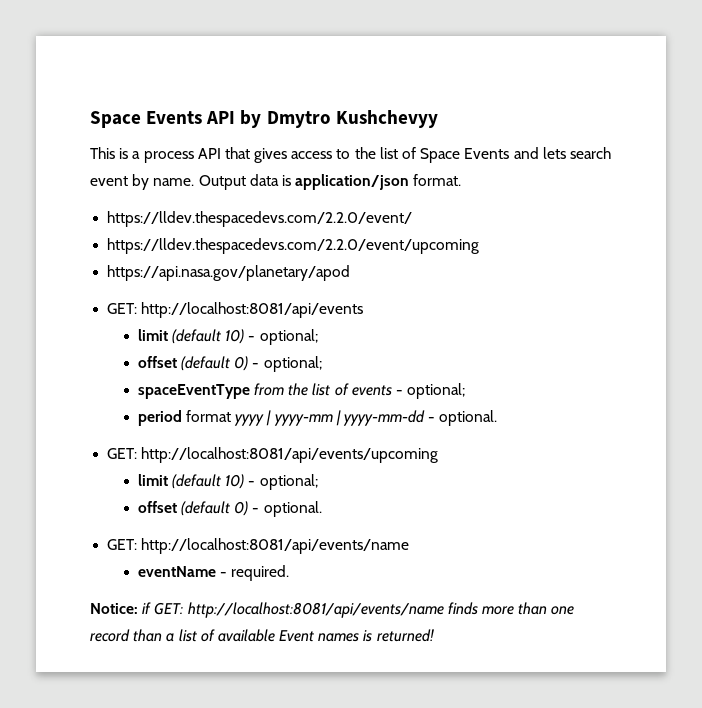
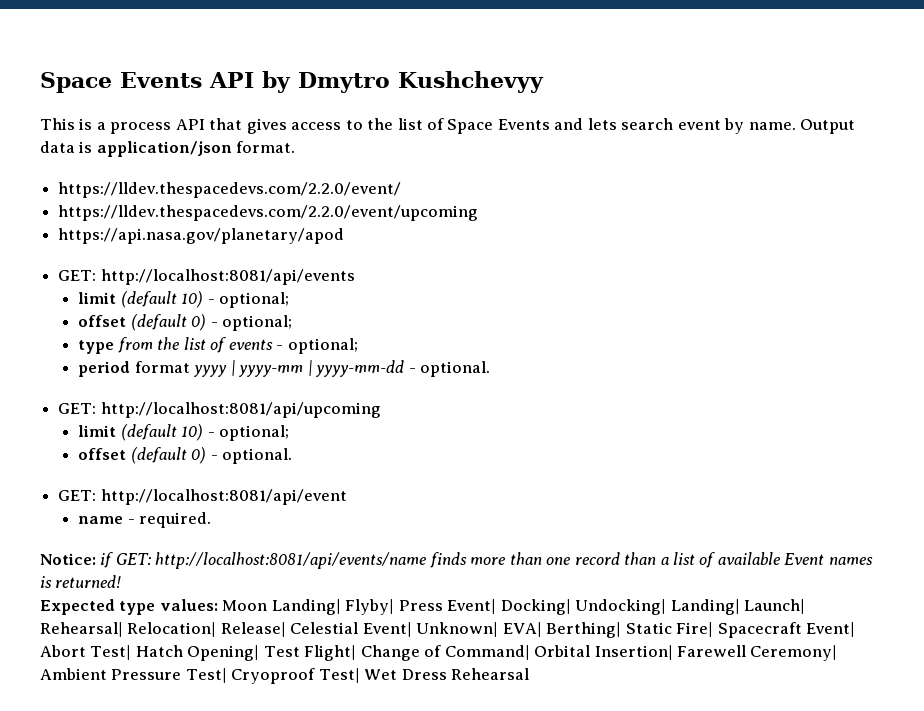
[137,384,250,399] spaceEventType -> [78,340,115,354] type
[141,447,439,463] http://localhost:8081/api/events/upcoming -> [100,402,381,418] http://localhost:8081/api/upcoming
[141,538,410,554] [137,566,216,577] http://localhost:8081/api/events/name // eventName -> [100,489,347,505] [78,516,124,524] http://localhost:8081/api/event // name
(434, 635) none -> [40,599,806,615] [40,622,855,638] [40,645,838,661] [40,668,530,684] // Expected type values: Moon Landing| Flyby| Press Event| Docking| Undocking| Landing| Launch| Rehearsal| Relocation| Release| Celestial Event| Unknown| EVA| Berthing| Static Fire| Spacecraft Event| Abort Test| Hatch Opening| Test Flight| Change of Command| Orbital Insertion| Farewell Ceremony| Ambient Pressure Test| Cryoproof Test| Wet Dress Rehearsal

